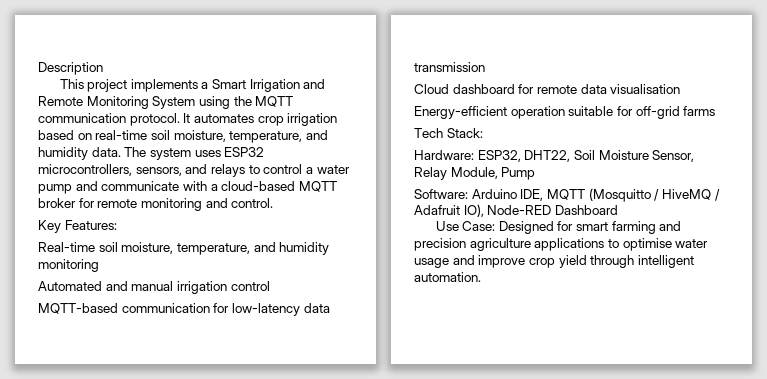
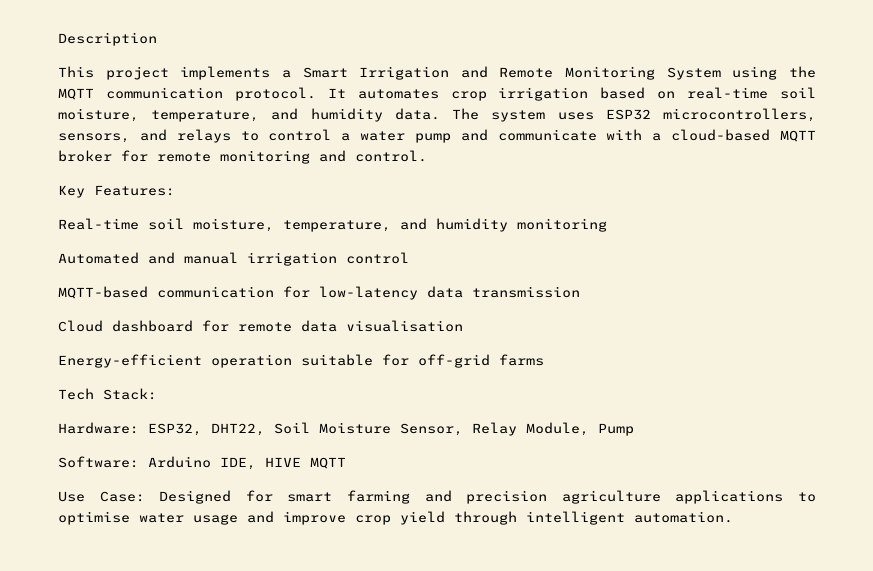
[546,188,720,202] [414,204,618,217] MQTT (Mosquitto / HiveMQ / Adafruit IO), Node-RED Dashboard -> [265,457,346,469] HIVE MQTT

